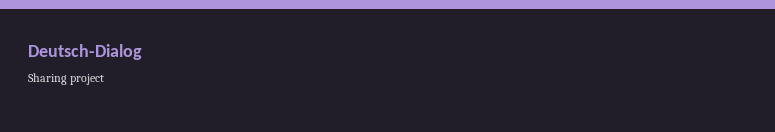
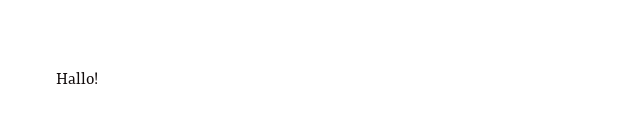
[28,44,142,60] [28,73,105,85] Deutsch-Dialog // Sharing project -> [56,72,98,84] Hallo!

